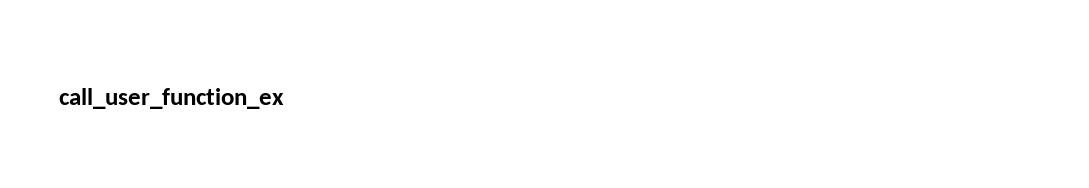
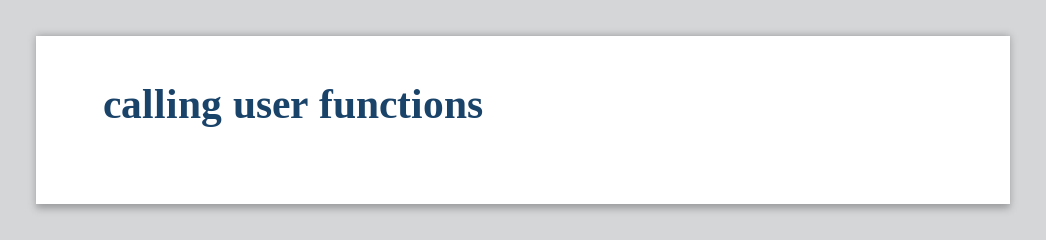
[59,88,284,109] call_user_function_ex -> [103,89,484,127] calling user functions

